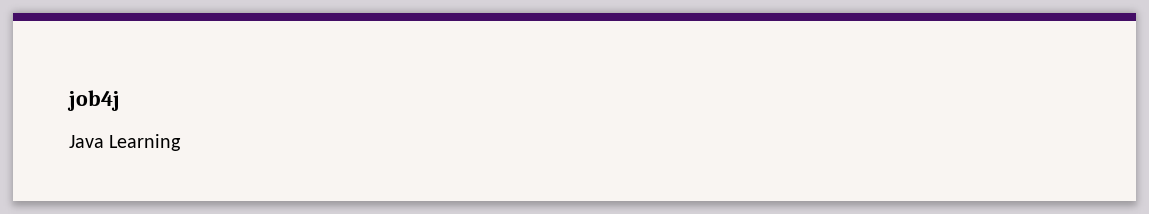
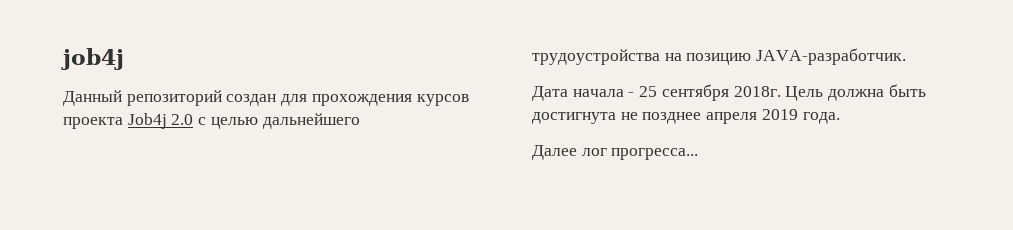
[69,134,182,151] Java Learning -> [63,90,469,106] [63,113,360,129] [532,48,907,65] [532,84,926,101] [532,109,840,124] [532,145,699,160] Данный репозиторий создан для прохождения курсов проекта Job4j 2.0 с целью дальнейшего трудоустройства на позицию JAVA-разработчик. // Дата начала - 25 сентября 2018г. Цель должна быть достигнута не позднее апреля 2019 года. // Далее лог прогресса...

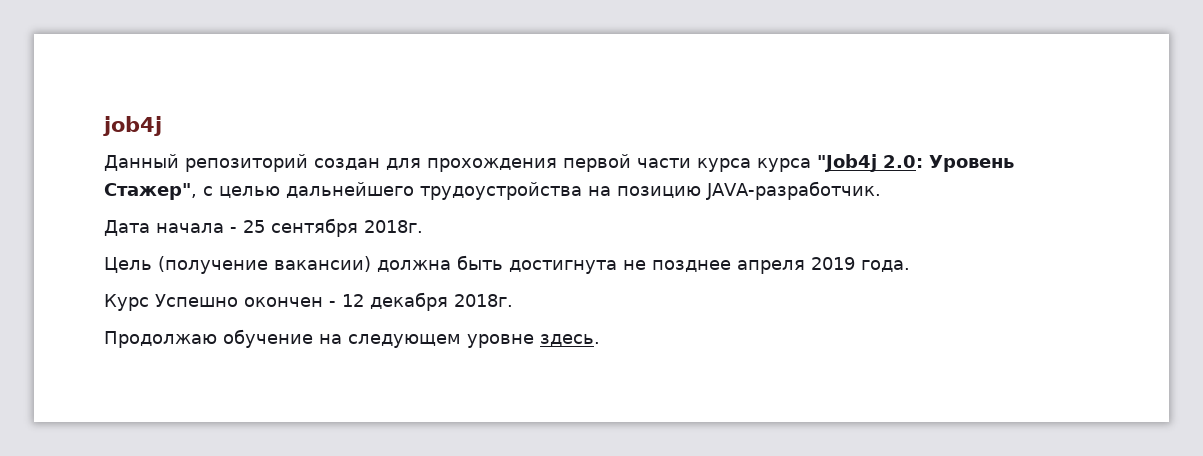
[416,94,469,106] [63,113,194,129] курсов проекта Job4j 2.0 -> [563,154,1014,172] [104,183,197,200] первой части курса курса "Job4j 2.0: Уровень Стажер",
[785,86,824,101] Цель -> [104,256,371,274] // Цель (получение вакансии)
[532,145,699,160] Далее лог прогресса... -> [104,292,513,311] [104,329,600,348] Курс Успешно окончен - 12 декабря 2018г. // Продолжаю обучение на следующем уровне здесь.

